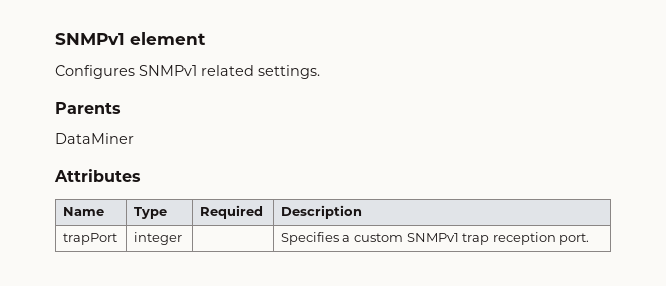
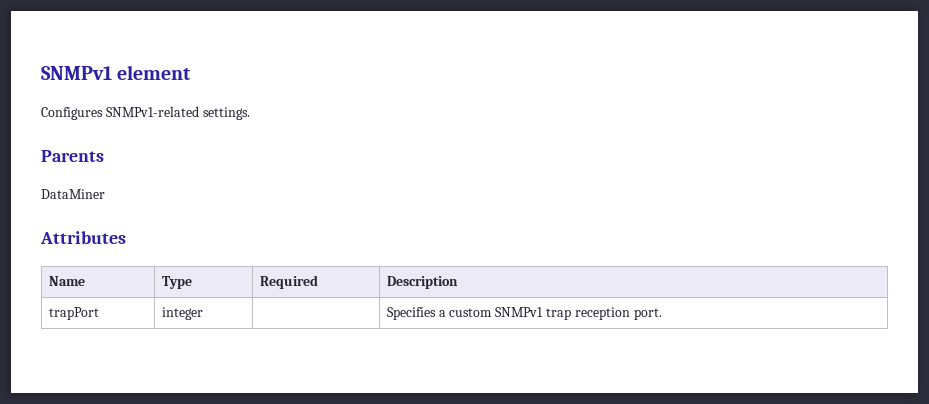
[139,65,254,76] SNMPv1 related -> [105,106,199,117] SNMPv1-related

